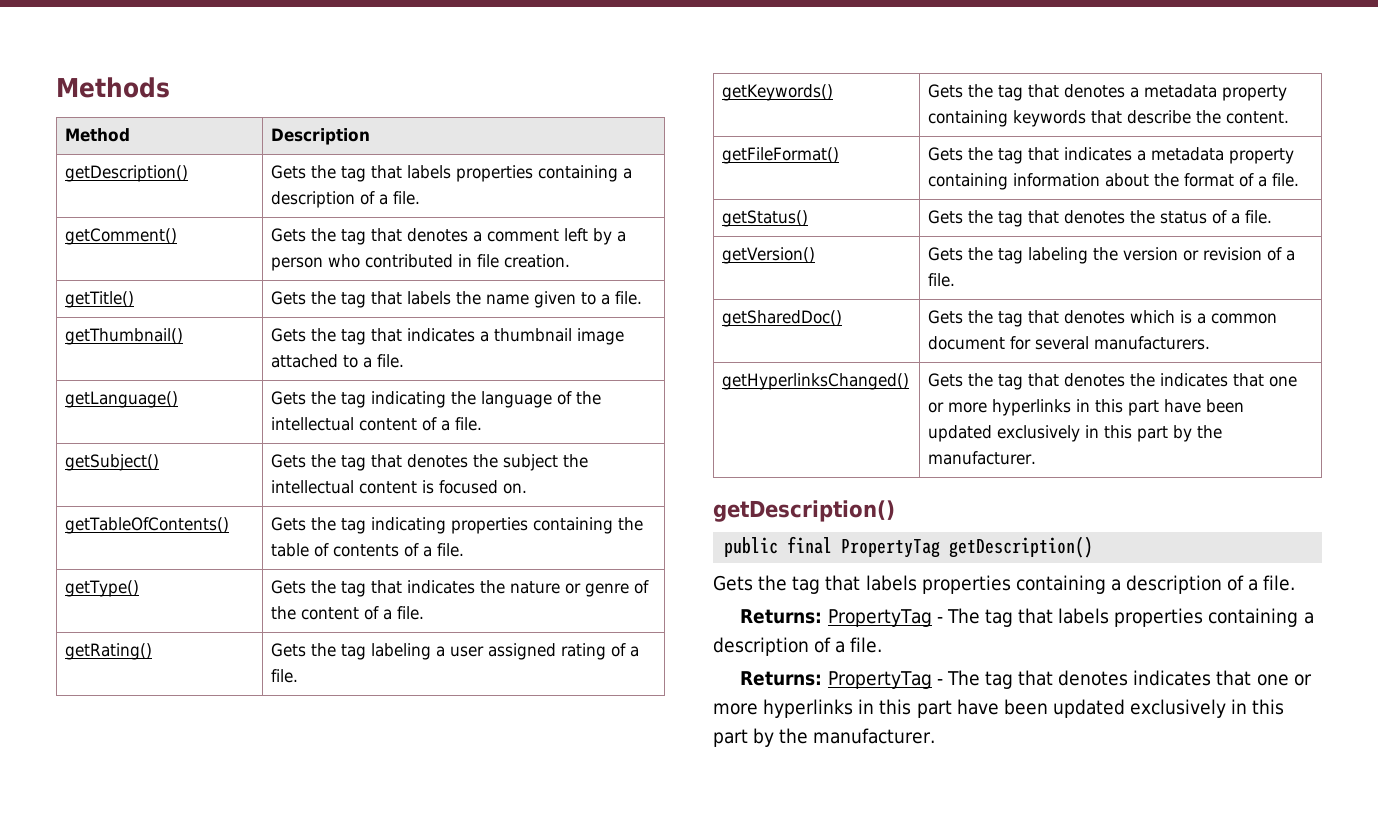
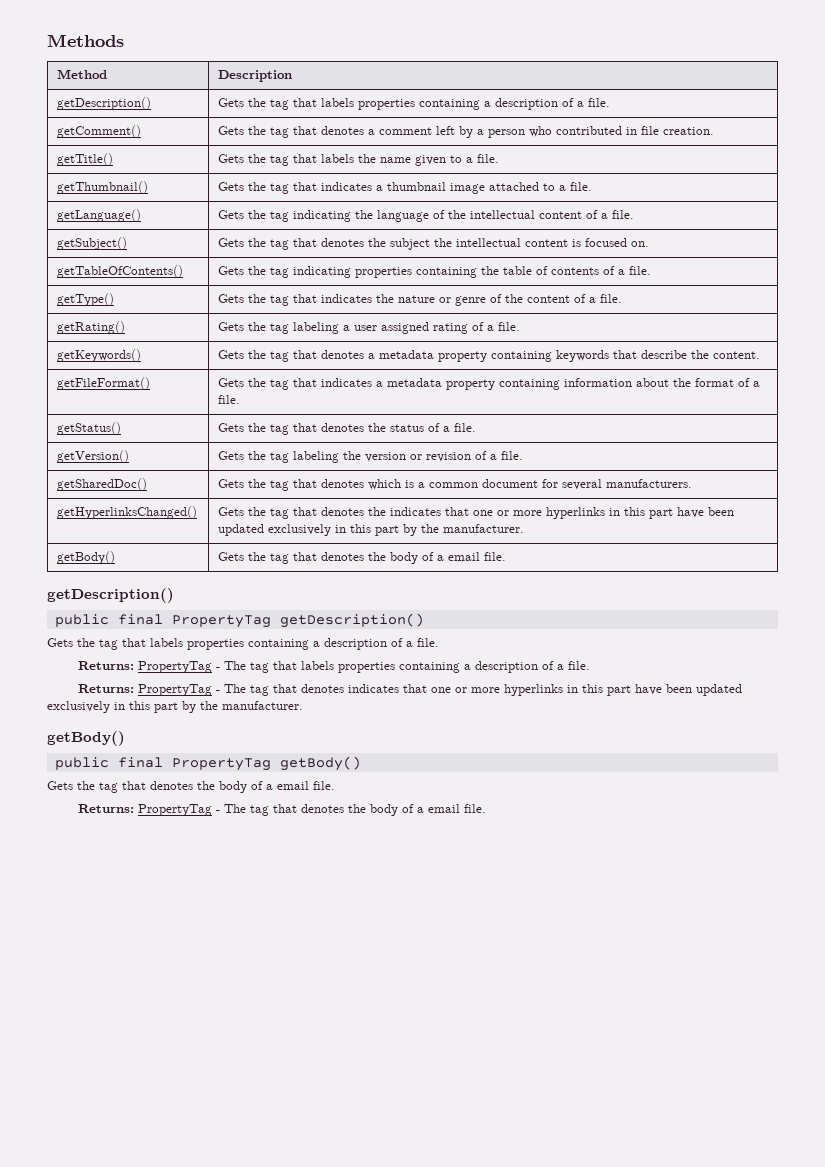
(1037, 458) none -> [57,551,116,564] [218,552,507,564] // getBody() | Gets the tag that denotes the body of a email file.
(936, 736) none -> [47,731,125,746] [54,756,361,771] [47,781,335,793] [77,804,486,816] // getBody() // public final PropertyTag getBody() // Gets the tag that denotes the body of a email file. // Returns: PropertyTag - The tag that denotes the body of a email file.

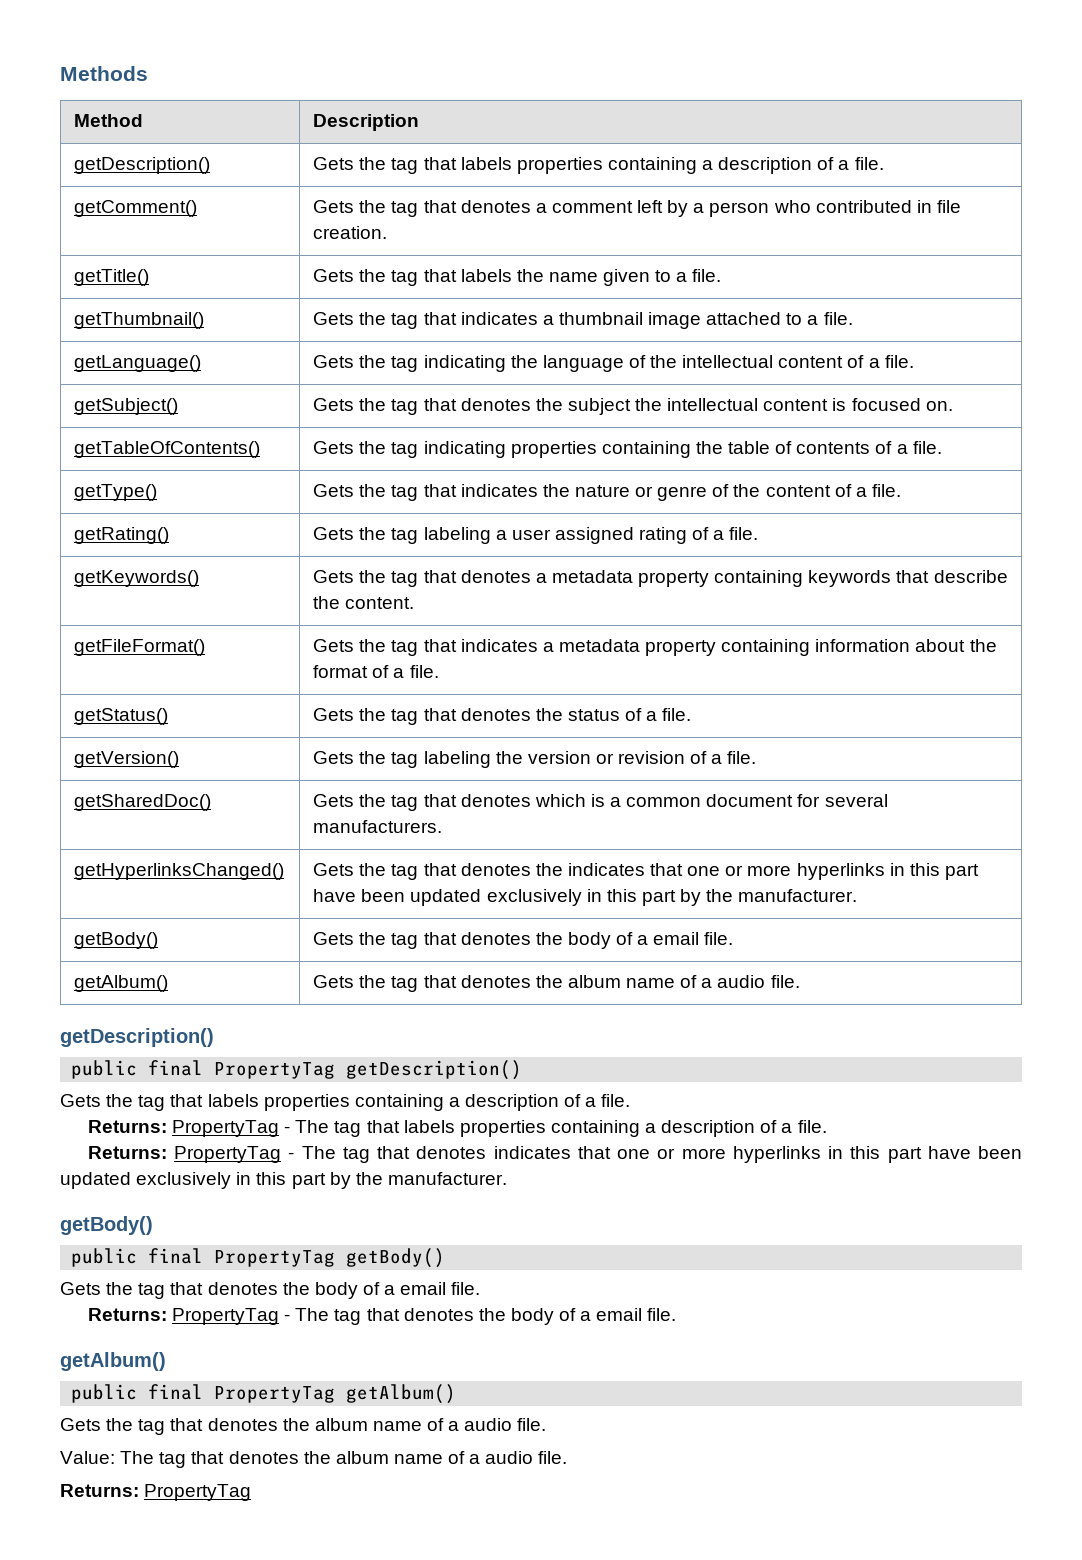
(507, 556) none -> [74,975,169,992] [313,975,800,992] // getAlbum() | Gets the tag that denotes the album name of a audio file.
(486, 808) none -> [60,1352,166,1371] [71,1384,457,1404] [60,1418,547,1435] [60,1451,568,1468] [60,1484,252,1501] // getAlbum() // public final PropertyTag getAlbum() // Gets the tag that denotes the album name of a audio file. // Value: The tag that denotes the album name of a audio file. // Returns: PropertyTag

